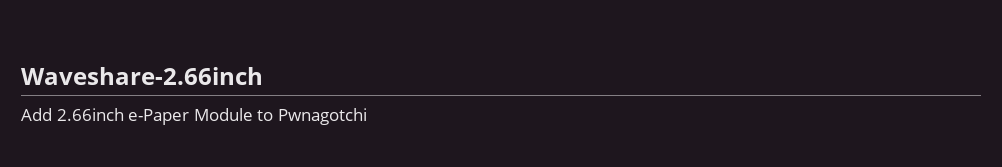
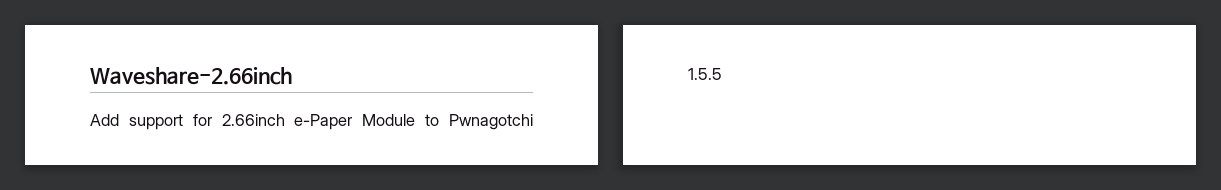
(52, 114) none -> [128,114,212,130] support for
(367, 116) none -> [688,68,722,80] 1.5.5

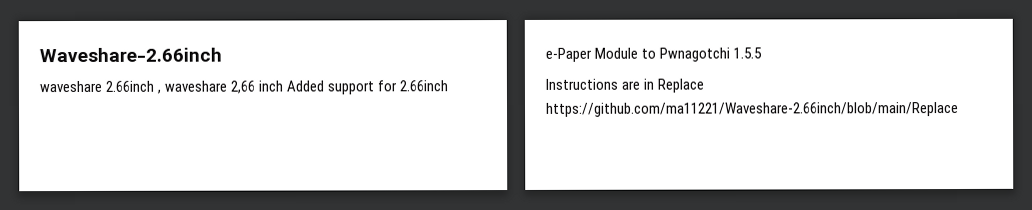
[90,114,119,126] Add -> [39,80,325,94] waveshare 2.66inch , waveshare 2,66 inch Added
(722, 74) none -> [545,78,705,93] [545,101,959,117] // Instructions are in Replace https://github.com/ma11221/Waveshare-2.66inch/blob/main/Replace

